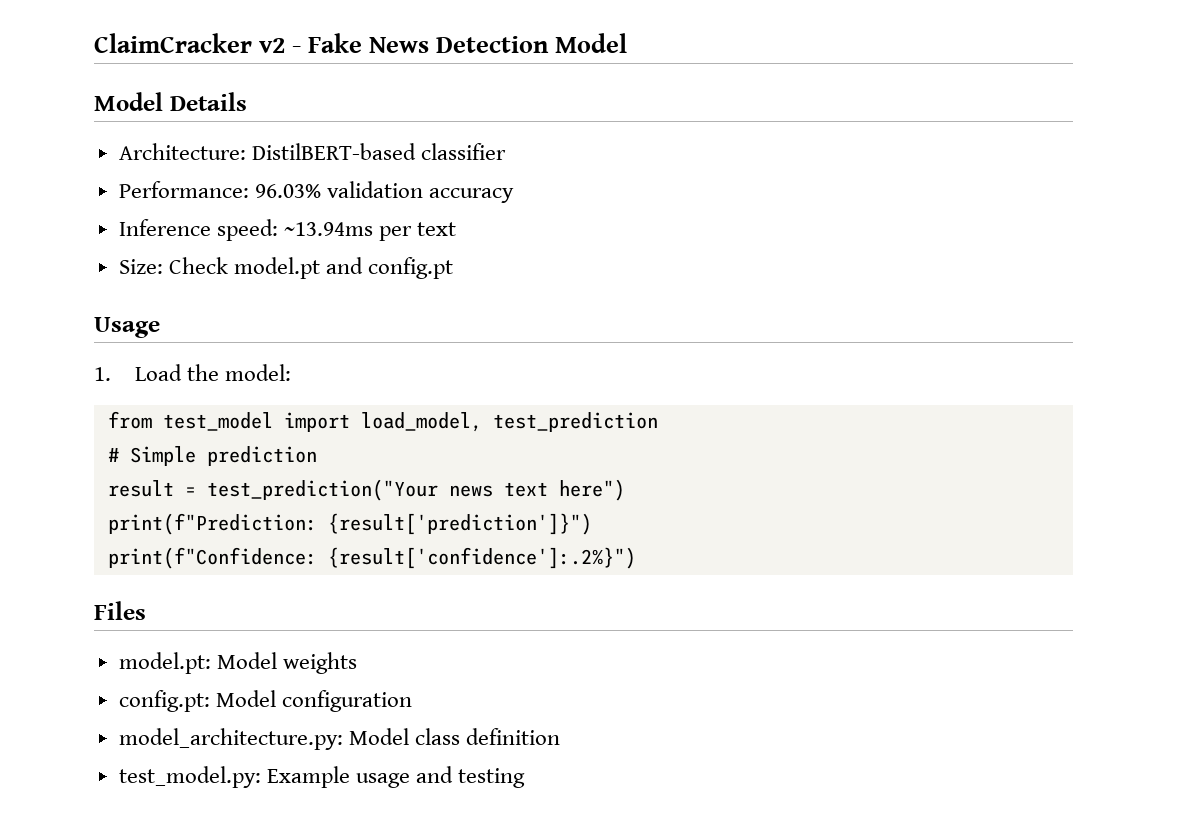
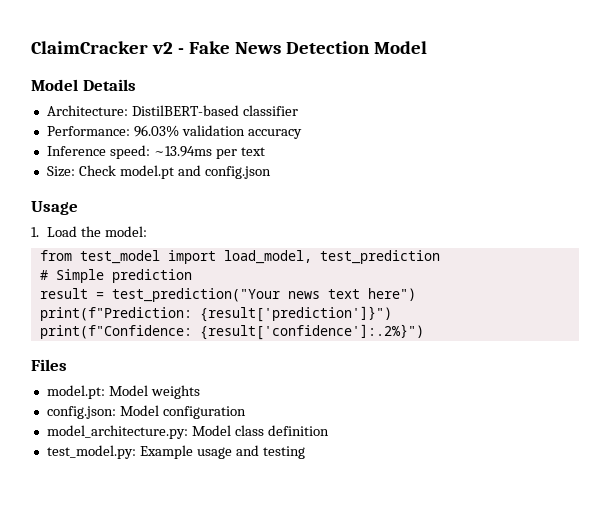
[368,257,454,279] config.pt -> [204,166,271,179] config.json
[118,690,210,712] config.pt: -> [46,406,116,419] config.json:

